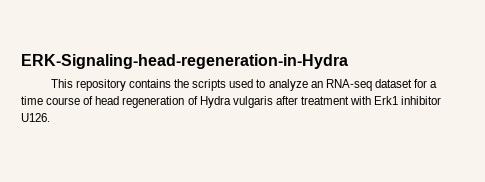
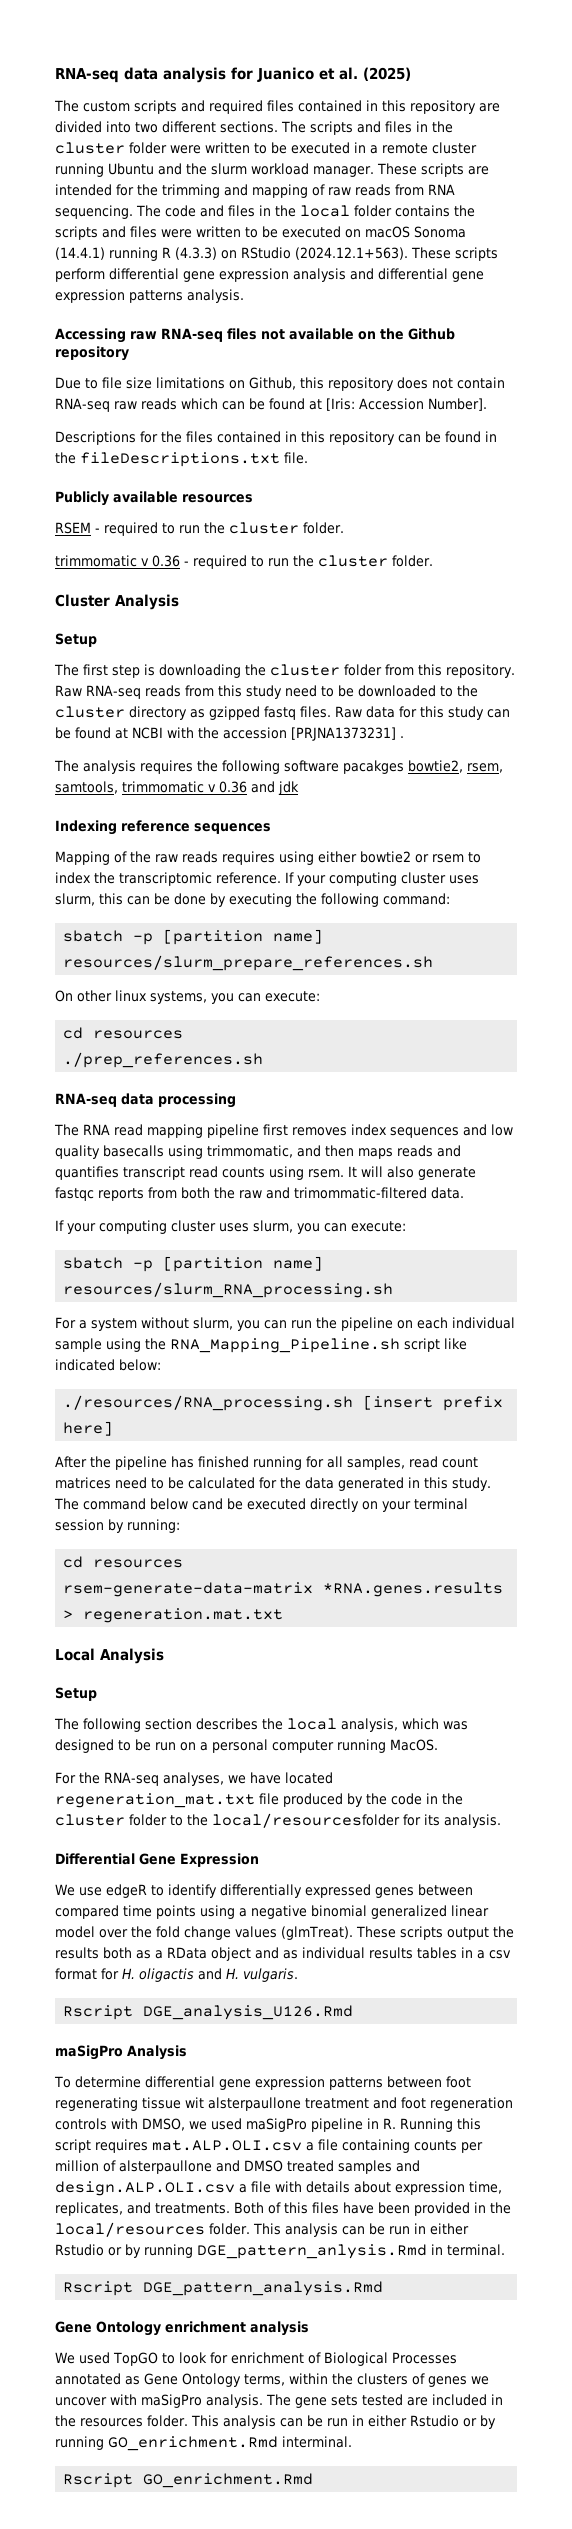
[21,54,348,69] [50,79,438,91] [21,96,442,108] [21,113,50,122] ERK-Signaling-head-regeneration-in-Hydra // This repository contains the scripts used to analyze an RNA-seq dataset for a time course of head regeneration of Hydra vulgaris after treatment with Erk1 inhibitor U126. -> [55,67,411,83] [54,100,500,114] [55,121,453,135] [55,142,477,154] [55,163,489,177] [55,184,455,198] [55,205,475,219] [55,226,466,240] [55,247,498,261] [55,268,484,282] [55,289,244,303] [55,328,455,343] [55,346,129,361] [55,377,505,391] [55,398,487,412] [55,431,497,445] [55,452,308,467] [55,491,253,506] [55,522,344,536] [55,555,433,569] [55,594,179,610] [55,633,97,647] [54,664,515,678] [55,685,478,699] [55,706,510,720] [55,727,404,741] [54,760,503,774] [55,781,299,795] [55,820,271,835] [55,851,481,865] [55,872,479,886] [55,893,450,907] [63,929,324,945] [63,955,434,971] [55,990,320,1004] [63,1027,184,1039] [63,1052,264,1068] [55,1093,236,1108] [54,1124,513,1138] [55,1145,461,1159] [55,1166,476,1180] [55,1187,464,1201] [55,1220,406,1234] [63,1256,324,1272] [63,1282,394,1298] [55,1317,515,1331] [55,1338,467,1353] [55,1359,161,1371] [63,1395,504,1411] [63,1421,114,1436] [55,1456,478,1470] [55,1477,491,1491] [54,1498,468,1512] [55,1519,180,1533] [63,1556,184,1568] [63,1582,504,1597] [63,1608,284,1623] [55,1648,164,1664] [55,1687,97,1701] [54,1718,468,1732] [55,1739,438,1753] [55,1772,333,1786] [55,1793,463,1808] [55,1813,501,1828] [55,1853,259,1867] [55,1884,473,1898] [55,1905,489,1919] [55,1926,514,1940] [55,1947,511,1961] [55,1968,298,1982] [63,2005,354,2020] [55,2045,187,2060] [54,2076,471,2090] [55,2097,513,2111] [55,2118,481,2132] [55,2139,483,2153] [55,2160,420,2174] [55,2181,502,2196] [55,2202,511,2216] [55,2222,469,2237] [55,2244,505,2259] [63,2281,384,2296] [55,2321,309,2336] [55,2352,457,2366] [55,2373,489,2387] [55,2394,503,2408] [55,2415,496,2429] [55,2436,352,2451] [63,2473,314,2488] RNA-seq data analysis for Juanico et al. (2025) // The custom scripts and required files contained in this repository are divided into two different sections. The scripts and files in the cluster folder were written to be executed in a remote cluster running Ubuntu and the slurm workload manager. These scripts are intended for the trimming and mapping of raw reads from RNA sequencing. The code and files in the local folder contains the scripts and files were written to be executed on macOS Sonoma (14.4.1) running R (4.3.3) on RStudio (2024.12.1+563). These scripts perform differential gene expression analysis and differential gene expression patterns analysis. // Accessing raw RNA-seq files not available on the Github repository // Due to file size limitations on Github, this repository does not contain RNA-seq raw reads which can be found at [Iris: Accession Number]. // Descriptions for the files contained in this repository can be found in the fileDescriptions.txt file. // Publicly available resources // RSEM - required to run the cluster folder. // trimmomatic v 0.36 - required to run the cluster folder. // Cluster Analysis // Setup // The first step is downloading the cluster folder from this repository. Raw RNA-seq reads from this study need to be downloaded to the cluster directory as gzipped fastq files. Raw data for this study can be found at NCBI with the accession [PRJNA1373231] . // The analysis requires the following software pacakges bowtie2, rsem, samtools, trimmomatic v 0.36 and jdk // Indexing reference sequences // Mapping of the raw reads requires using either bowtie2 or rsem to index the transcriptomic reference. If your computing cluster uses slurm, this can be done by executing the following command: // sbatch -p [partition name] resources/slurm_prepare_references.sh // On other linux systems, you can execute: // cd resources // ./prep_references.sh // RNA-seq data processing // The RNA read mapping pipeline first removes index sequences and low quality basecalls using trimmomatic, and then maps reads and quantifies transcript read counts using rsem. It will also generate fastqc reports from both the raw and trimommatic-filtered data. // If your computing cluster uses slurm, you can execute: // sbatch -p [partition name] resources/slurm_RNA_processing.sh // For a system without slurm, you can run the pipeline on each individual sample using the RNA_Mapping_Pipeline.sh script like indicated below: // ./resources/RNA_processing.sh [insert prefix here] // After the pipeline has finished running for all samples, read count matrices need to be calculated for the data generated in this study. The command below cand be executed directly on your terminal session by running: // cd resources // rsem-generate-data-matrix *RNA.genes.results > regeneration.mat.txt // Local Analysis // Setup // The following section describes the local analysis, which was designed to be run on a personal computer running MacOS. // For the RNA-seq analyses, we have located regeneration_mat.txt file produced by the code in the cluster folder to the local/resourcesfolder for its analysis. // Differential Gene Expression // We use edgeR to identify differentially expressed genes between compared time points using a negative binomial generalized linear model over the fold change values (glmTreat). These scripts output the results both as a RData object and as individual results tables in a csv format for H. oligactis and H. vulgaris. // Rscript DGE_analysis_U126.Rmd // maSigPro Analysis // To determine differential gene expression patterns between foot regenerating tissue wit alsterpaullone treatment and foot regeneration controls with DMSO, we used maSigPro pipeline in R. Running this script requires mat.ALP.OLI.csv a file containing counts per million of alsterpaullone and DMSO treated samples and design.ALP.OLI.csv a file with details about expression time, replicates, and treatments. Both of this files have been provided in the local/resources folder. This analysis can be run in either Rstudio or by running DGE_pattern_anlysis.Rmd in terminal. // Rscript DGE_pattern_analysis.Rmd // Gene Ontology enrichment analysis // We used TopGO to look for enrichment of Biological Processes annotated as Gene Ontology terms, within the clusters of genes we uncover with maSigPro analysis. The gene sets tested are included in the resources folder. This analysis can be run in either Rstudio or by running GO_enrichment.Rmd interminal. // Rscript GO_enrichment.Rmd

